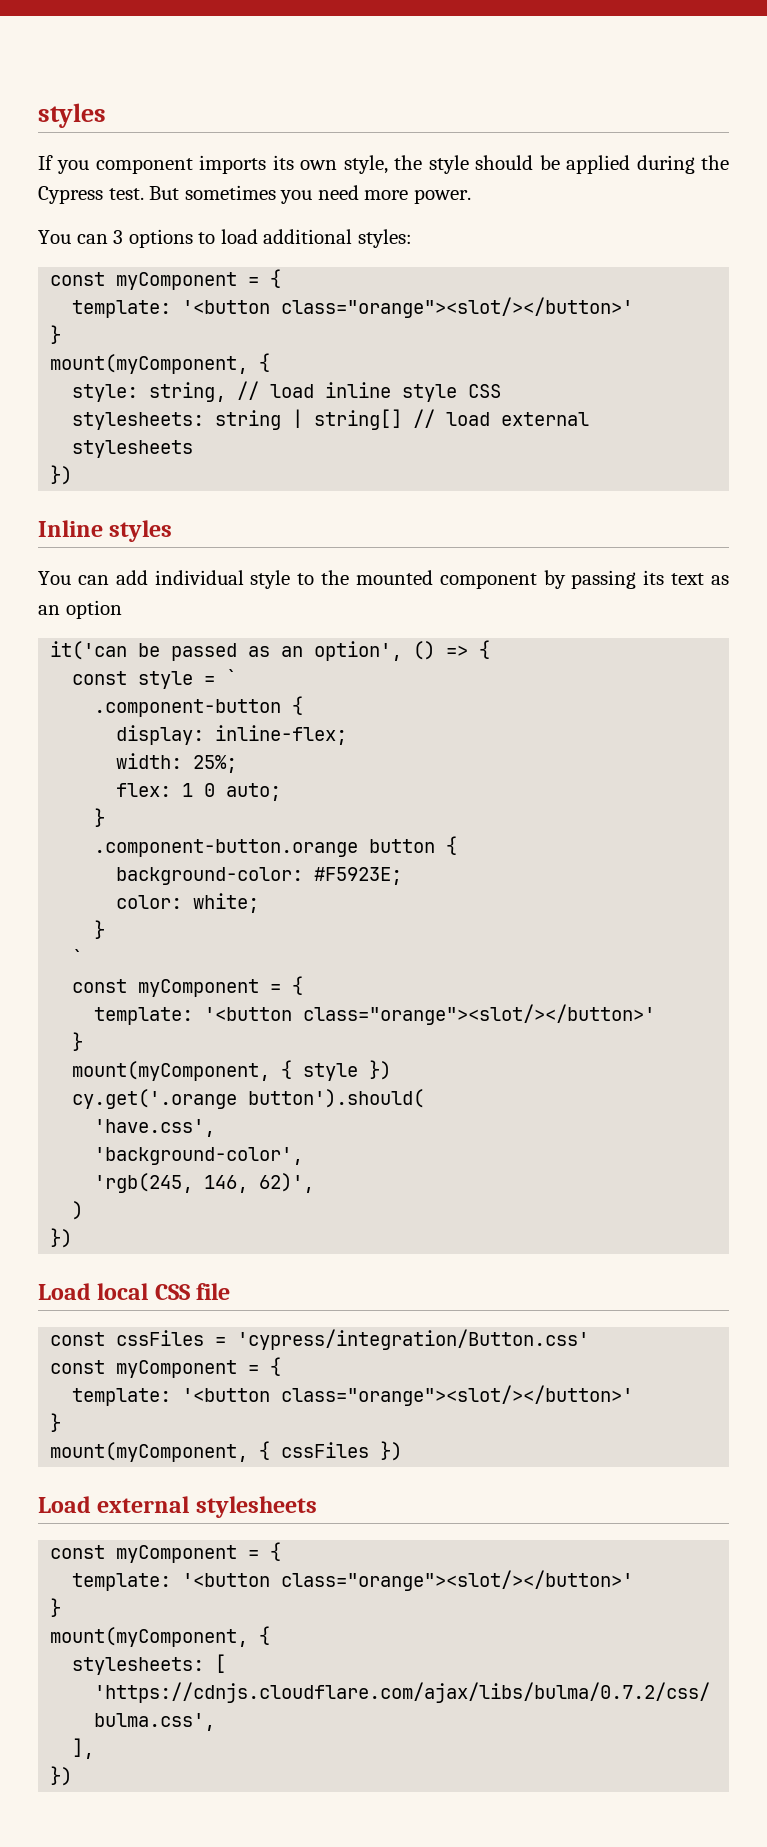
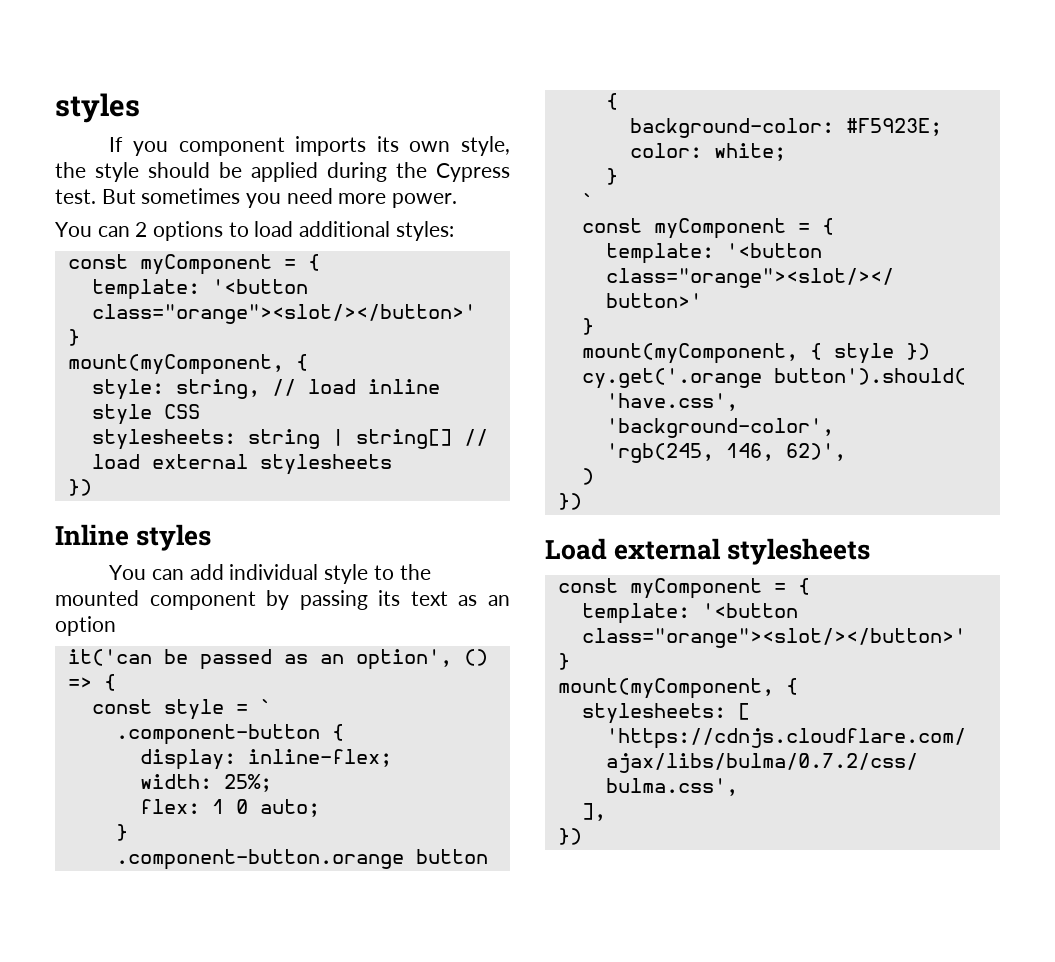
[113,230,124,244] 3 -> [135,222,148,237] 2
[38,1283,231,1300] [50,1329,590,1350] [50,1357,282,1378] [72,1385,634,1406] [50,1413,62,1432] [50,1441,403,1462] // Load local CSS file // const cssFiles = 'cypress/integration/Button.css' // const myComponent = { // template: '<button class="orange"><slot/></button>' // } // mount(myComponent, { cssFiles }) -> (582, 501) none

